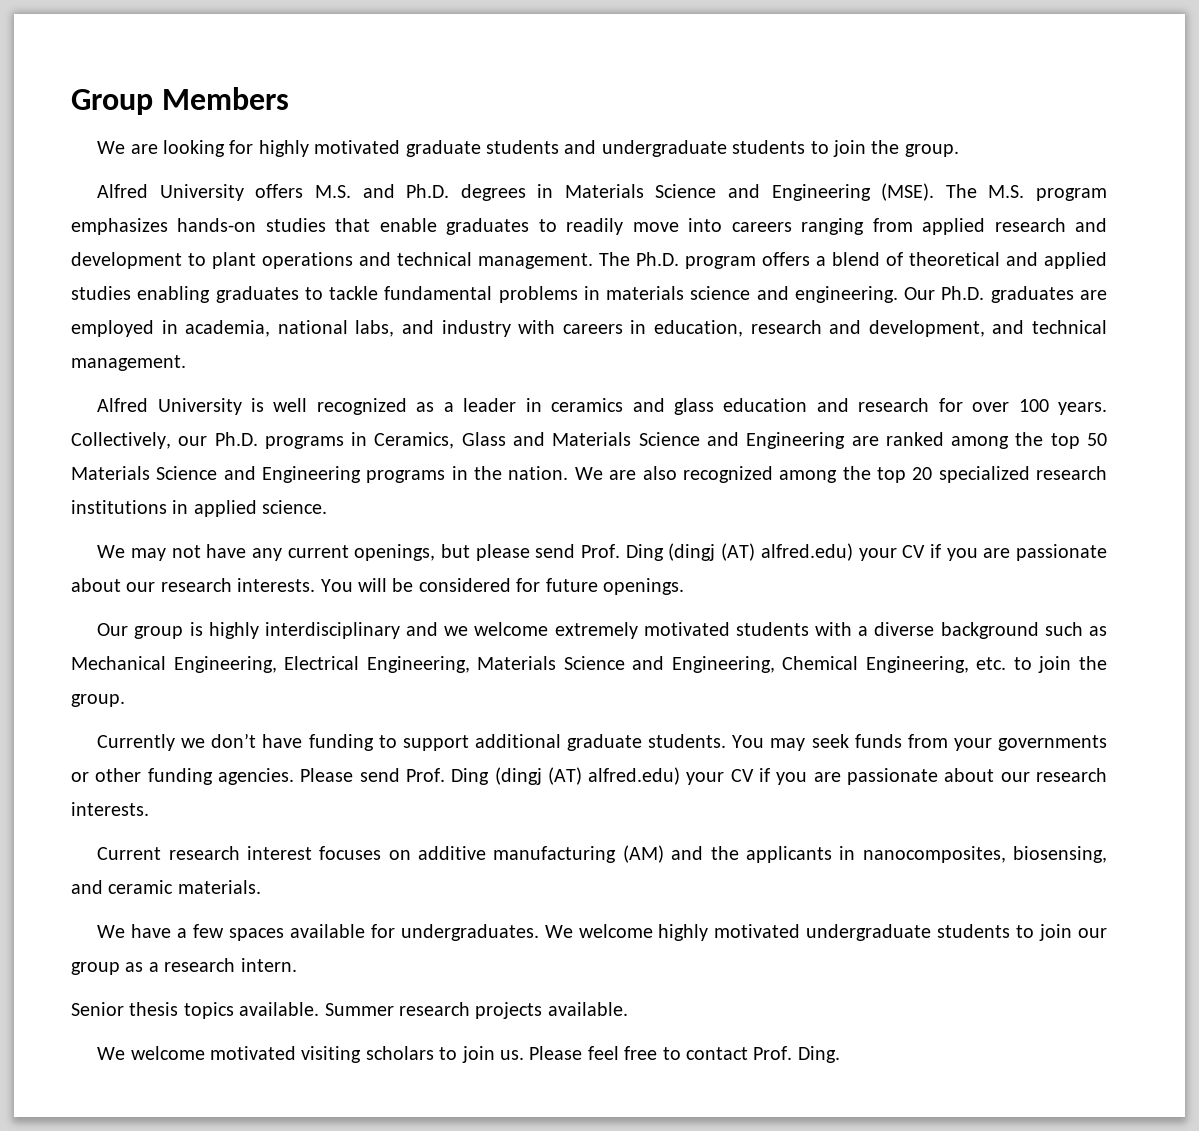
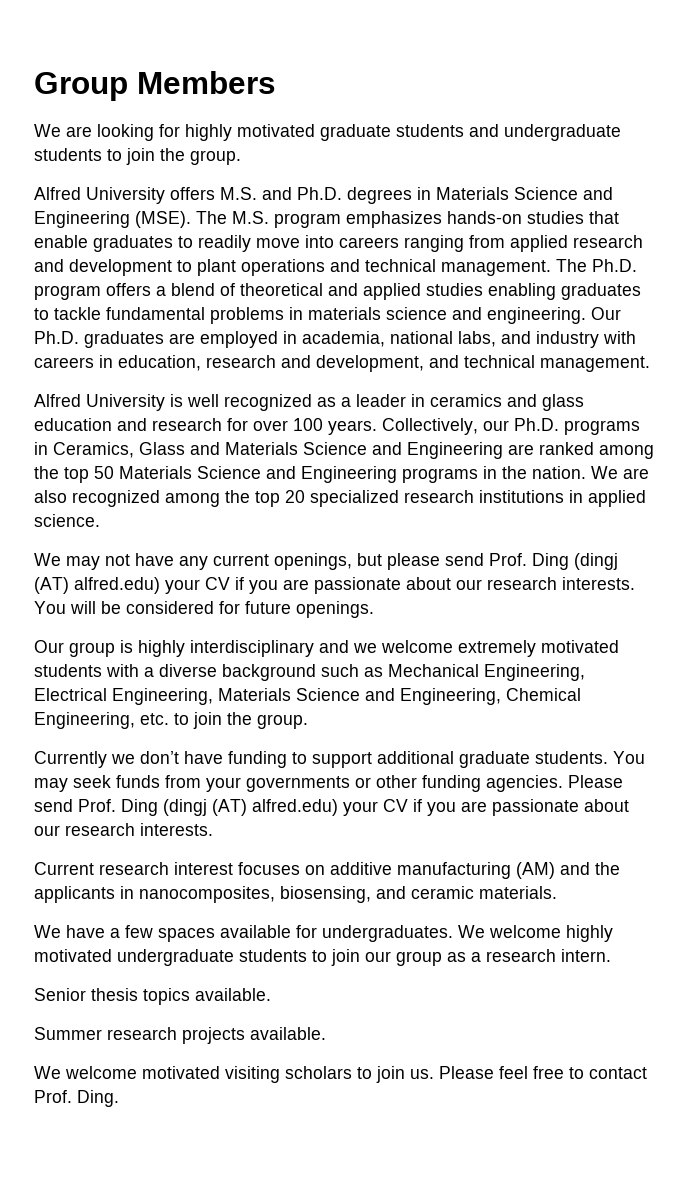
(320, 1009) none -> (271, 994) //

